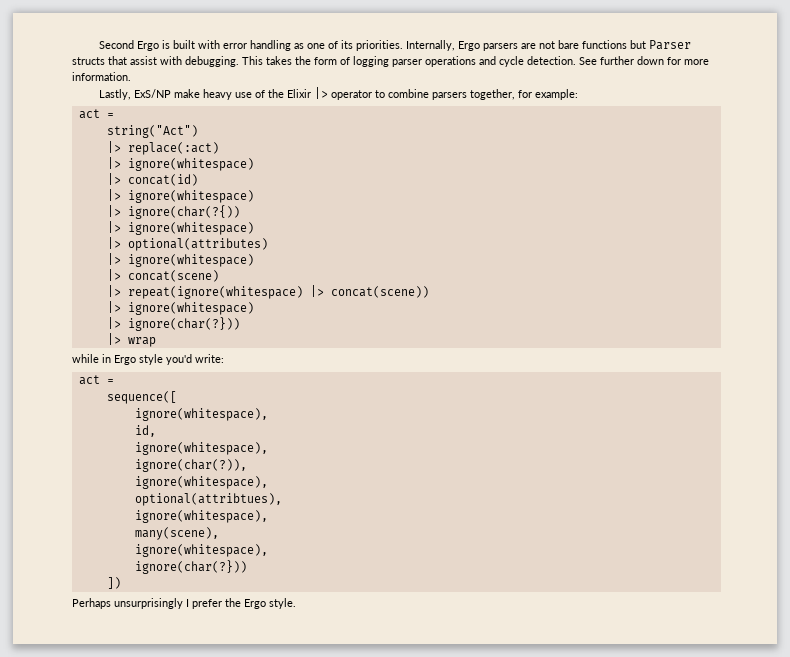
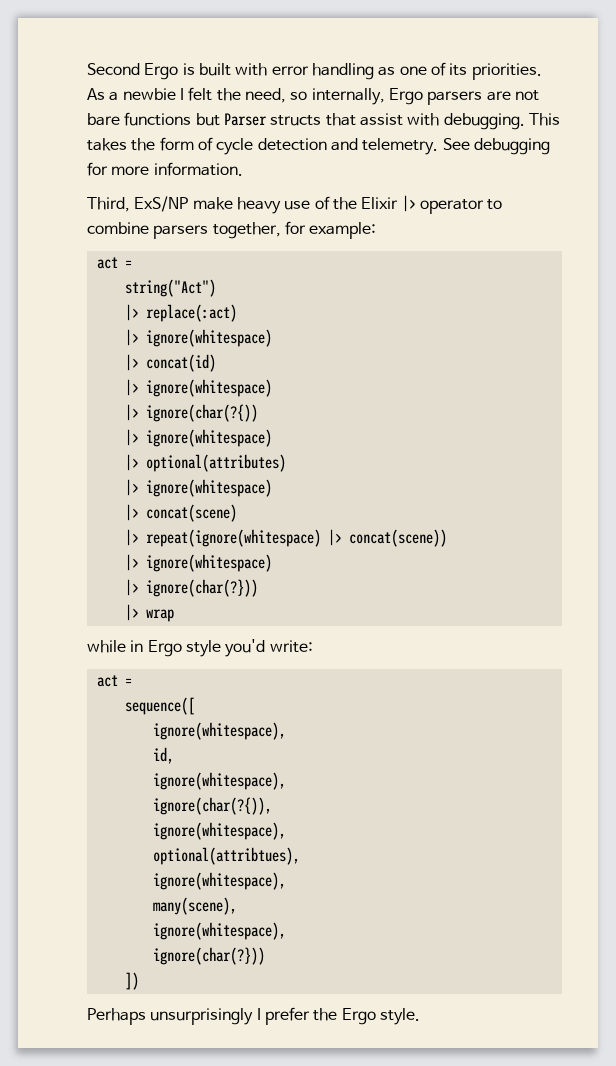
[406,40,456,51] Internally, -> [87,87,385,105] As a newbie I felt the need, so internally,
[353,56,664,67] logging parser operations and cycle detection. See further down -> [216,138,550,155] cycle detection and telemetry. See debugging
[99,89,132,100] Lastly, -> [87,197,130,212] Third,
[134,459,247,472] ignore(char(?)), -> [152,797,272,815] ignore(char(?{)),

